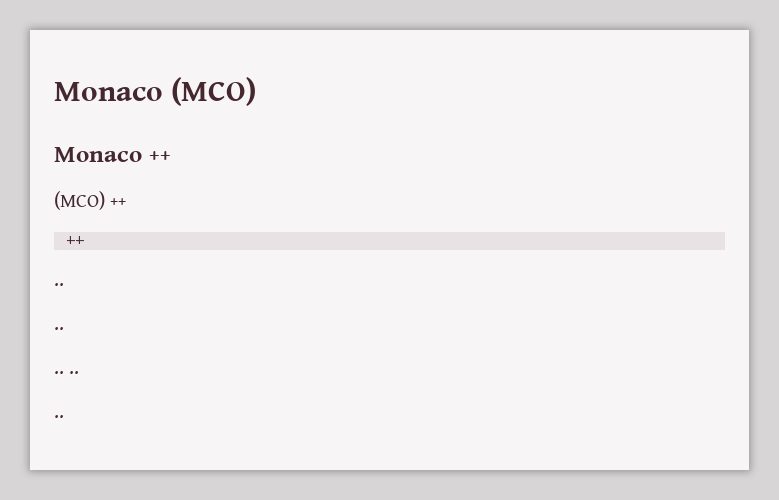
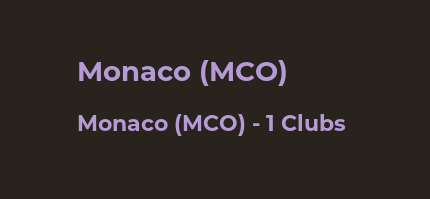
[148,151,171,162] [54,191,127,210] [65,236,84,245] [54,283,64,286] [54,327,64,330] [54,371,80,374] [54,415,64,418] ++ // (MCO) ++ // ++ // .. // .. // .. .. // .. -> [174,114,346,136] (MCO) - 1 Clubs

